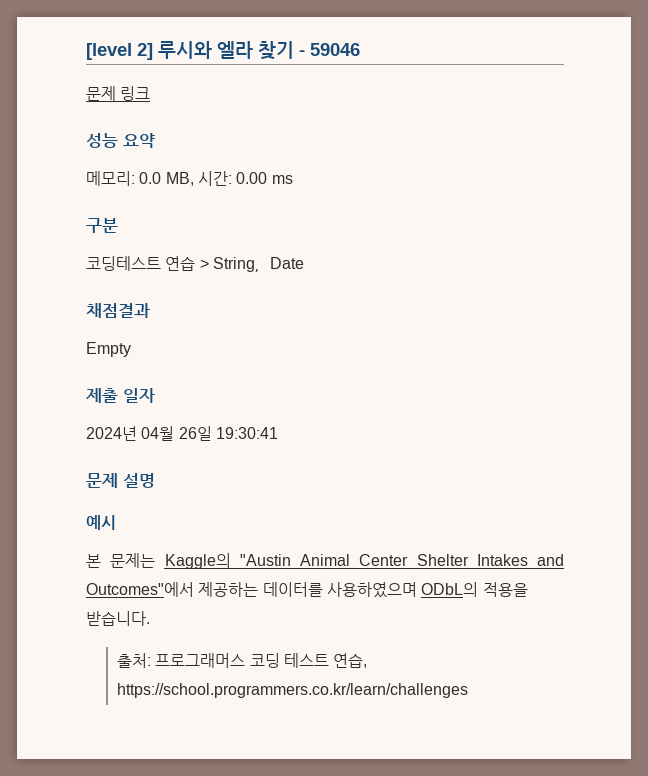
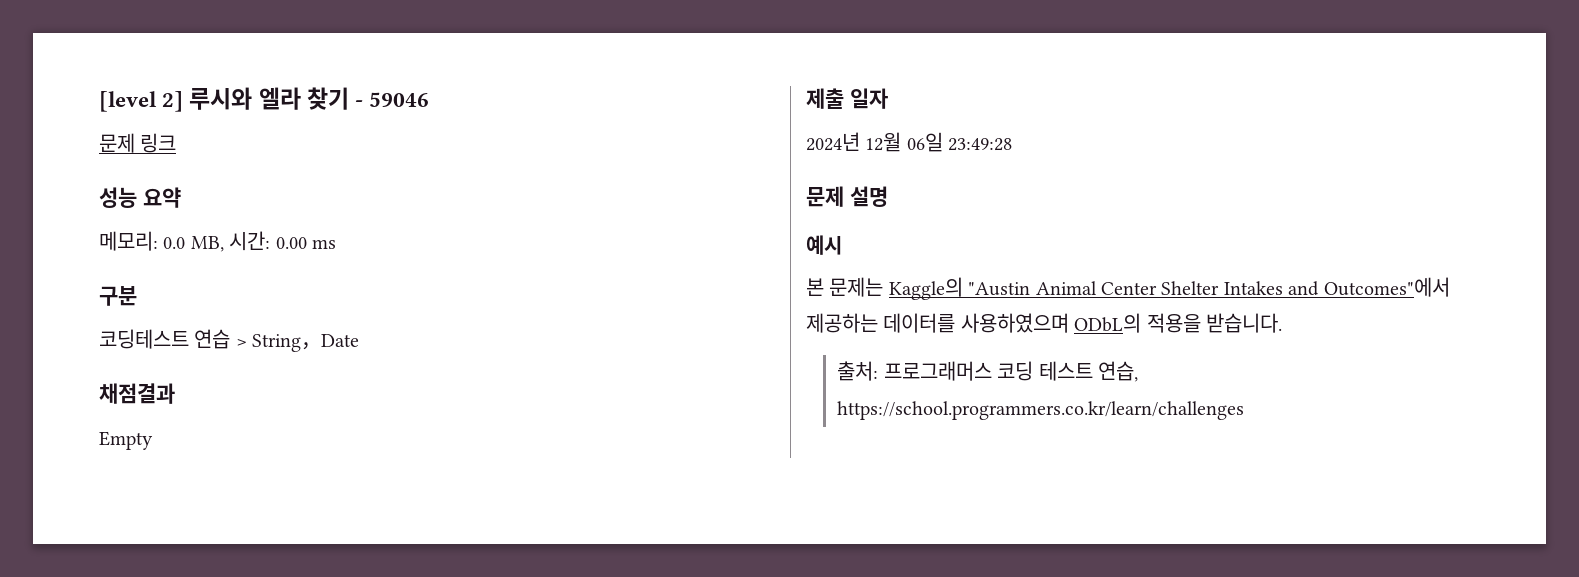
[141,426,278,441] 04월 26일 19:30:41 -> [865,132,1013,152] 12월 06일 23:49:28

